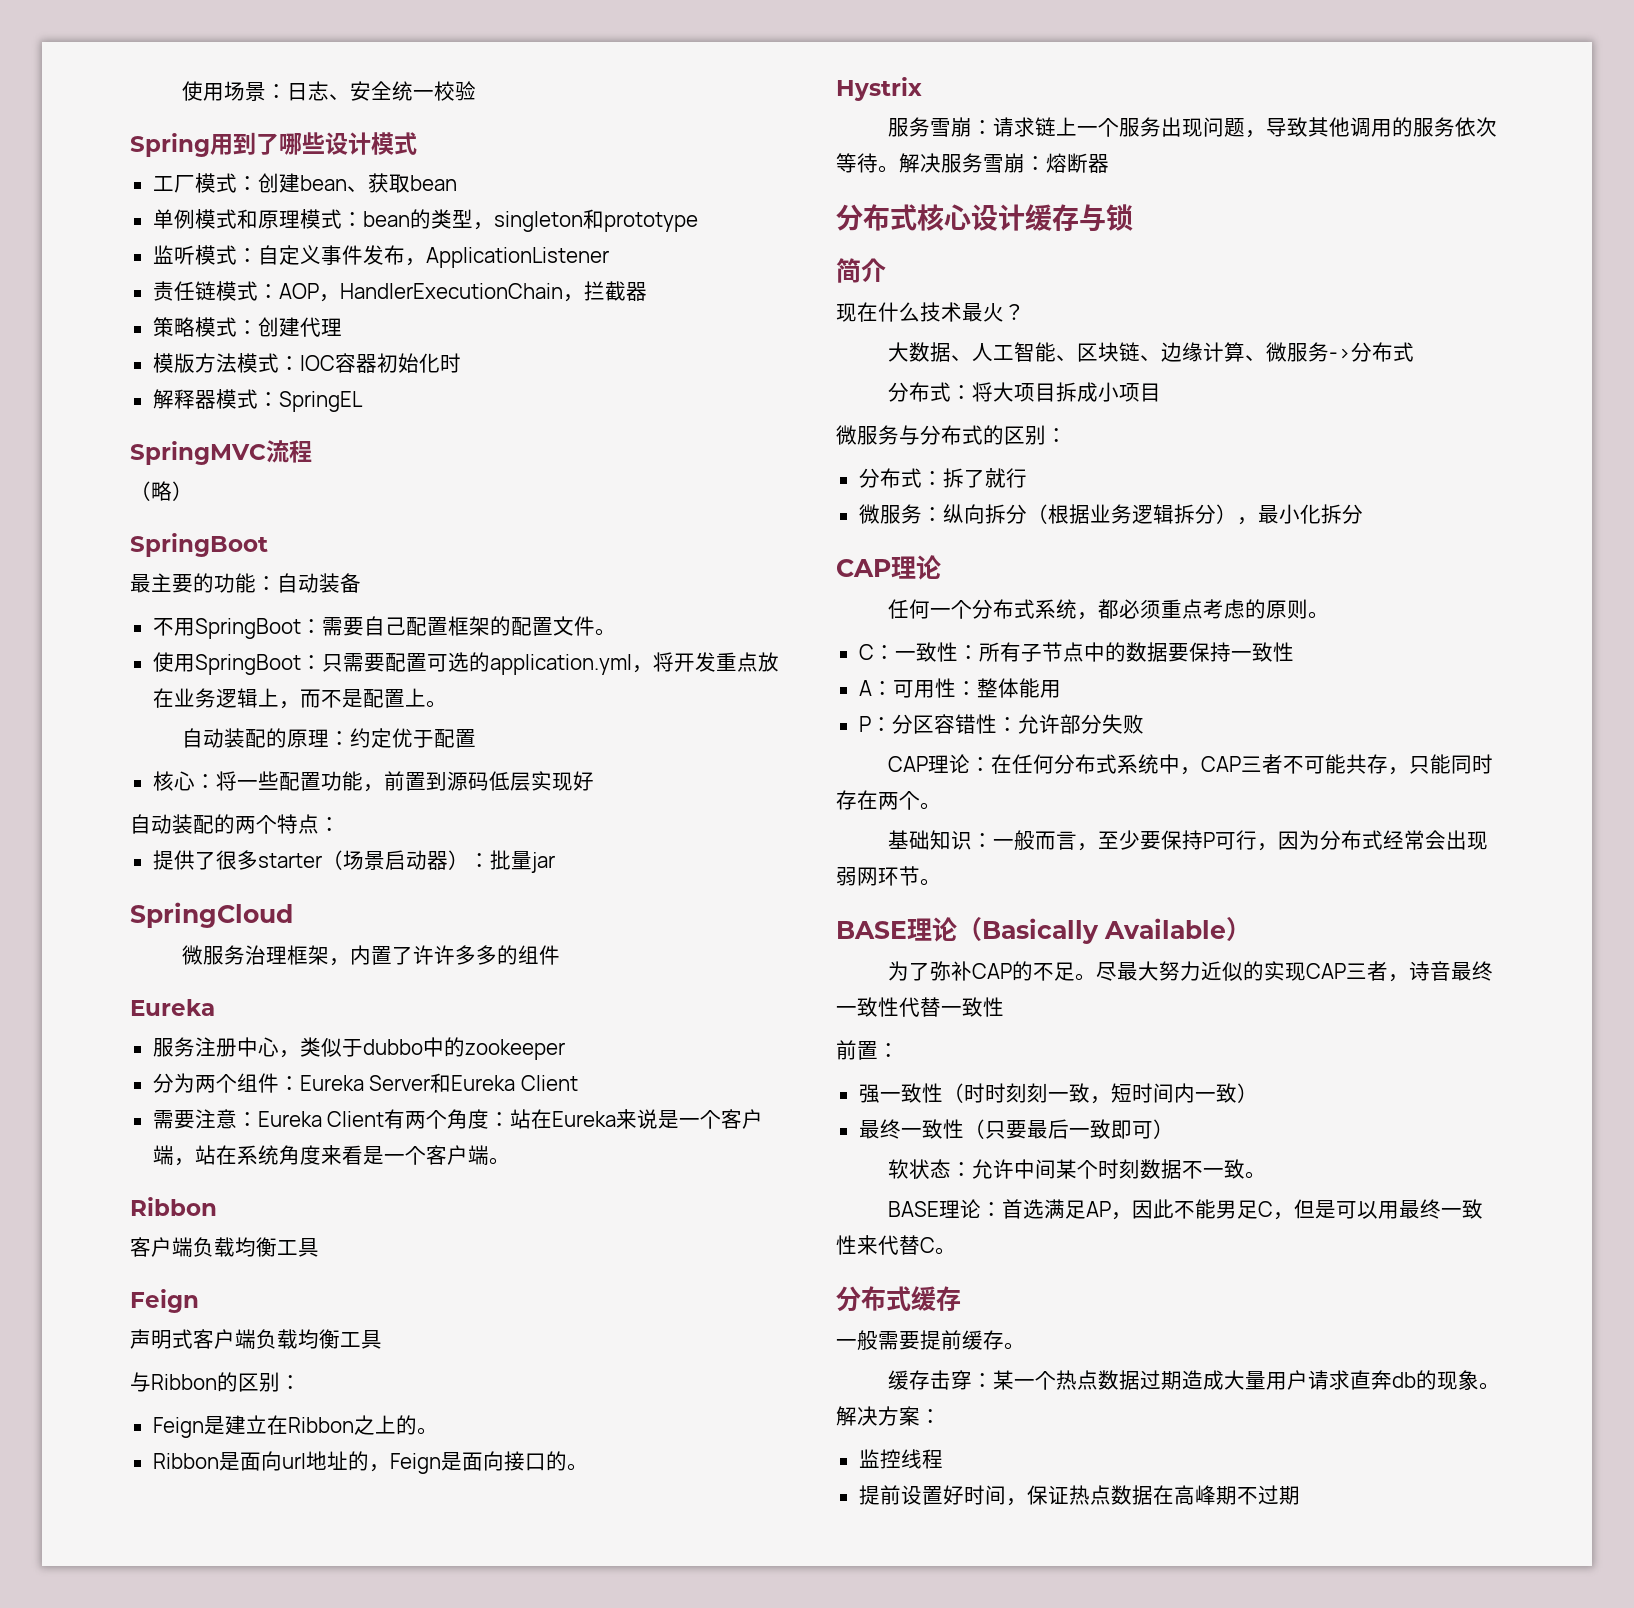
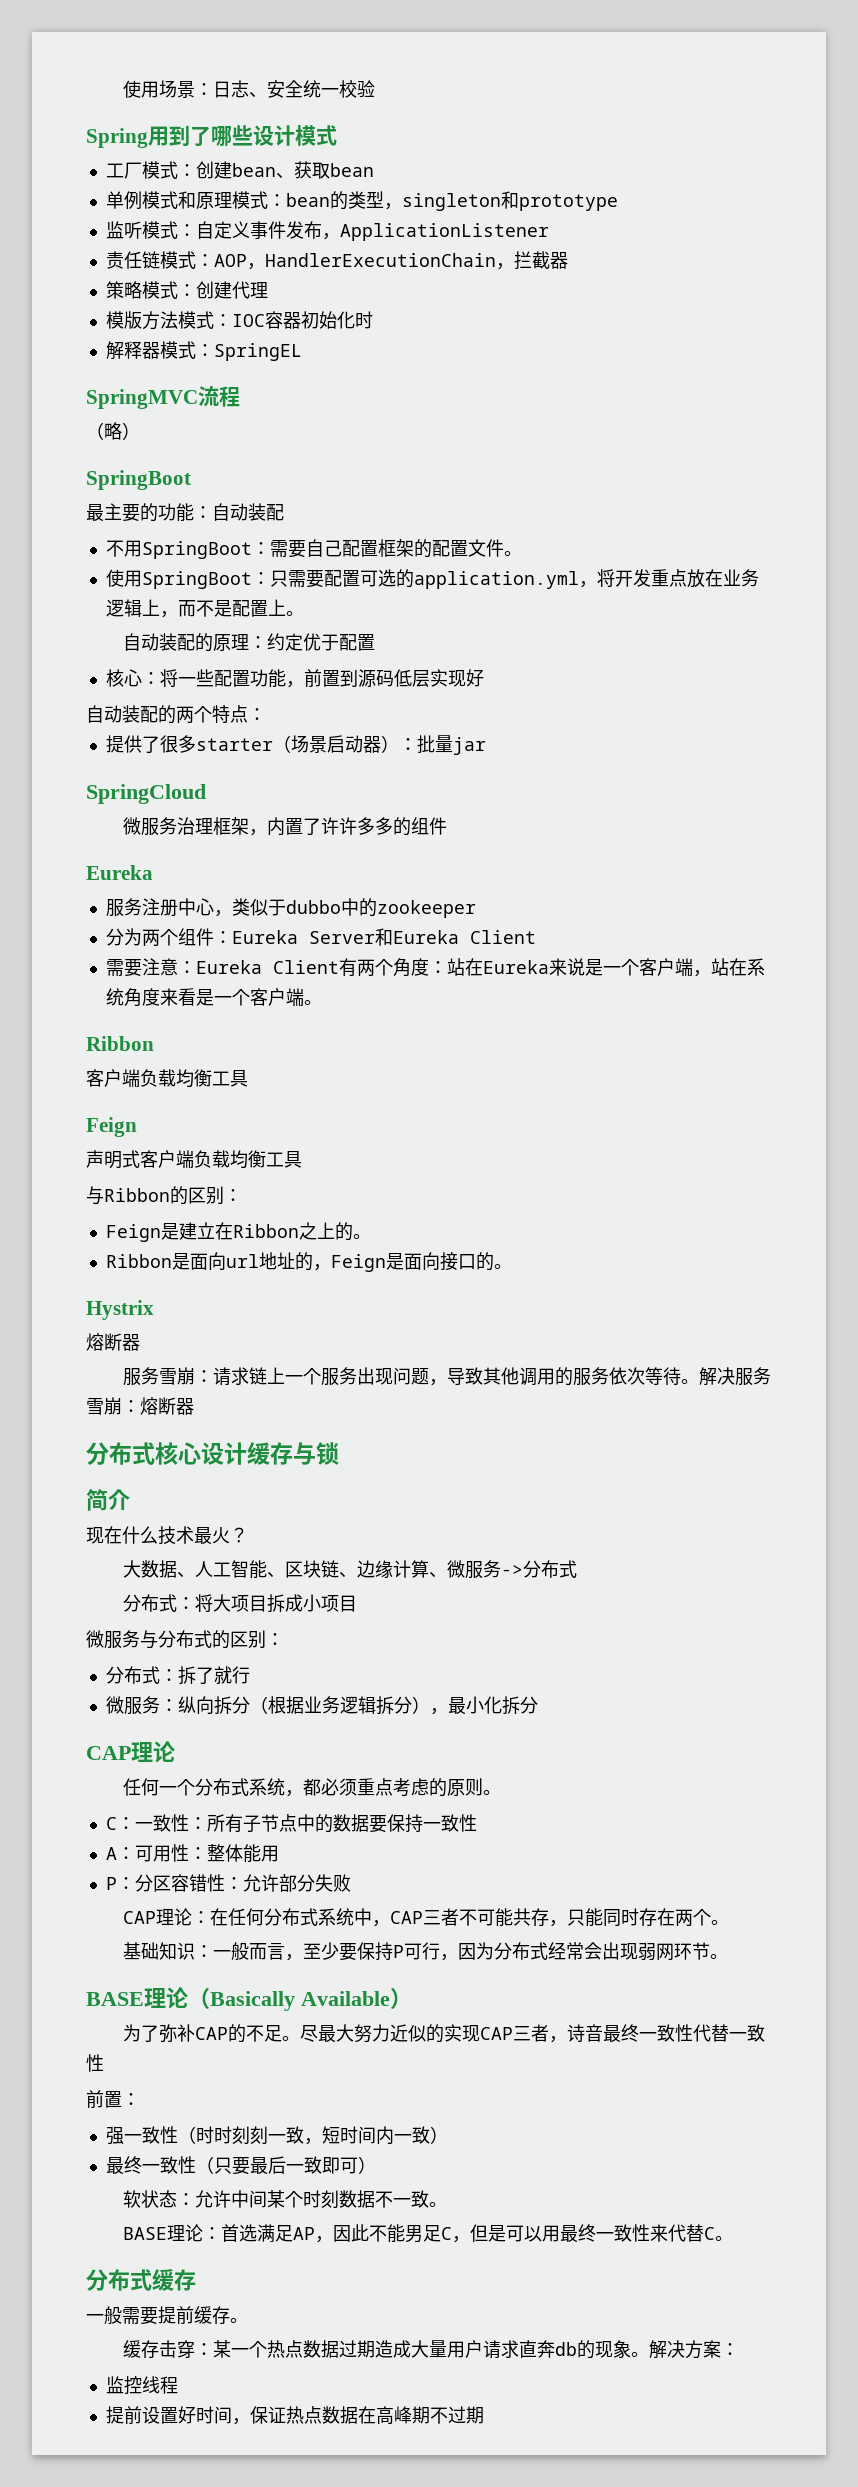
[340,573,361,593] 备 -> [266,504,284,521] 配
(922, 89) none -> [86,1333,140,1351] // 熔断器

